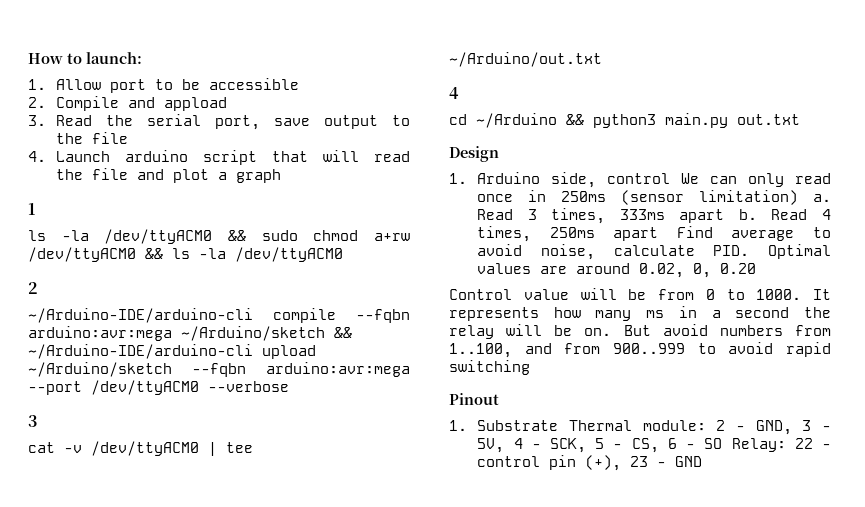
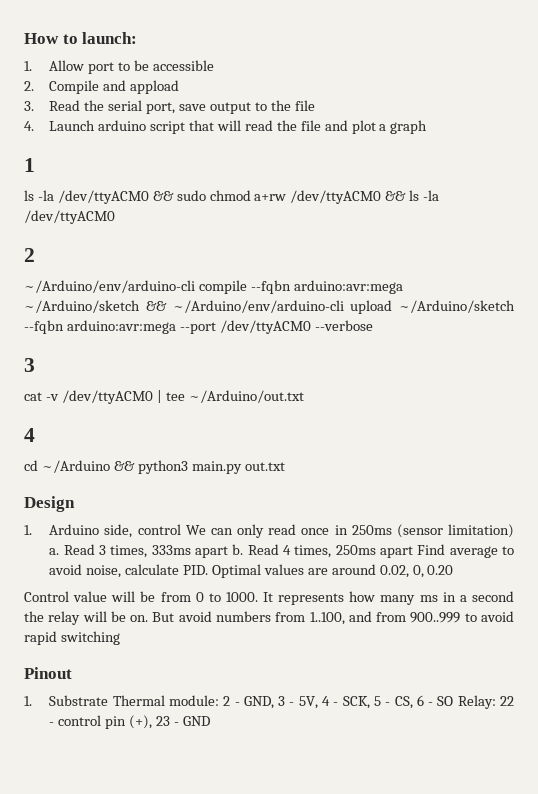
[28,308,253,323] ~/Arduino-IDE/arduino-cli -> [24,280,195,293] ~/Arduino/env/arduino-cli
[28,344,253,359] ~/Arduino-IDE/arduino-cli -> [172,300,344,313] ~/Arduino/env/arduino-cli

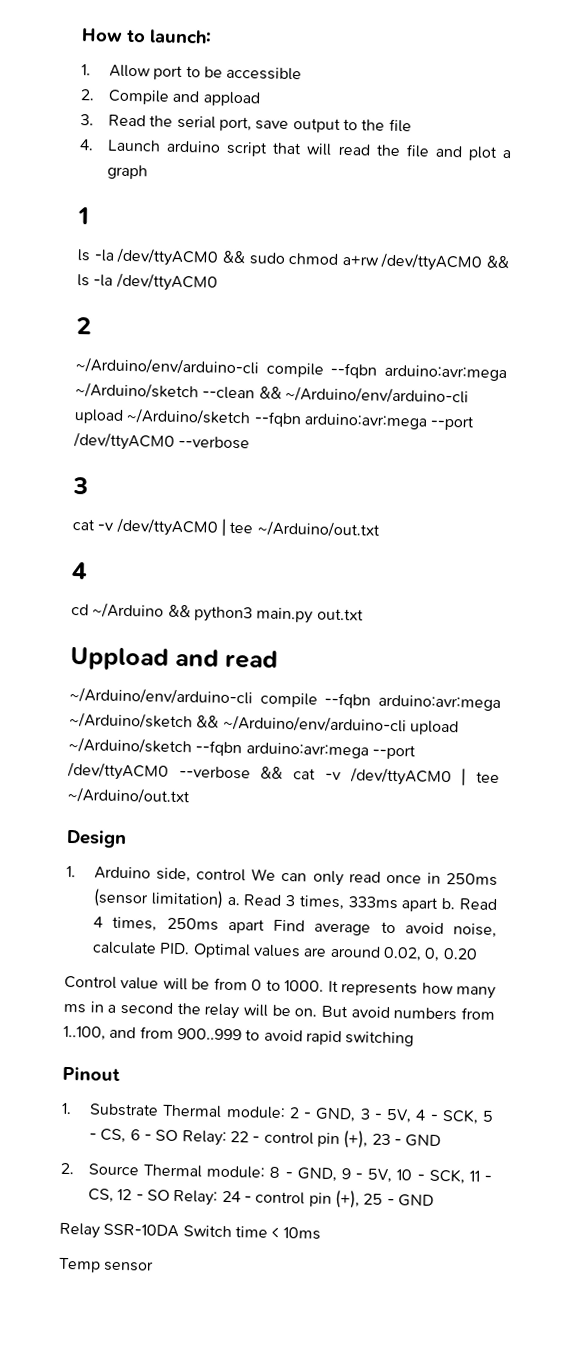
(140, 306) none -> [202,386,256,400] --clean
(285, 466) none -> [70,646,278,671] [69,686,502,712] [69,711,459,736] [68,736,416,760] [67,761,501,787] [67,786,190,805] // Uppload and read // ~/Arduino/env/arduino-cli compile --fqbn arduino:avr:mega ~/Arduino/sketch && ~/Arduino/env/arduino-cli upload ~/Arduino/sketch --fqbn arduino:avr:mega --port /dev/ttyACM0 --verbose && cat -v /dev/ttyACM0 | tee ~/Arduino/out.txt
(210, 721) none -> [60,1162,492,1185] [88,1188,434,1209] [59,1222,321,1240] [58,1257,155,1273] // 2. Source Thermal module: 8 - GND, 9 - 5V, 10 - SCK, 11 - CS, 12 - SO Relay: 24 - control pin (+), 25 - GND // Relay SSR-10DA Switch time < 10ms // Temp sensor

